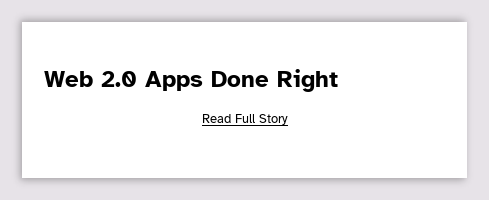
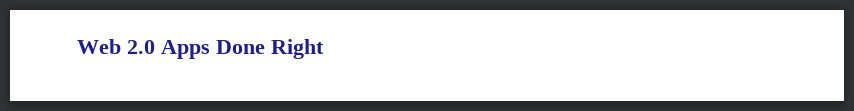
[201,114,288,125] // Read Full Story -> (324, 49) none

